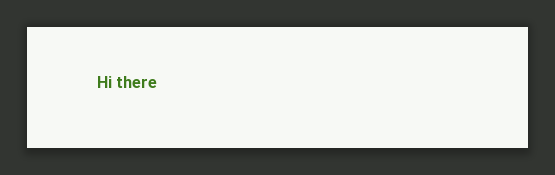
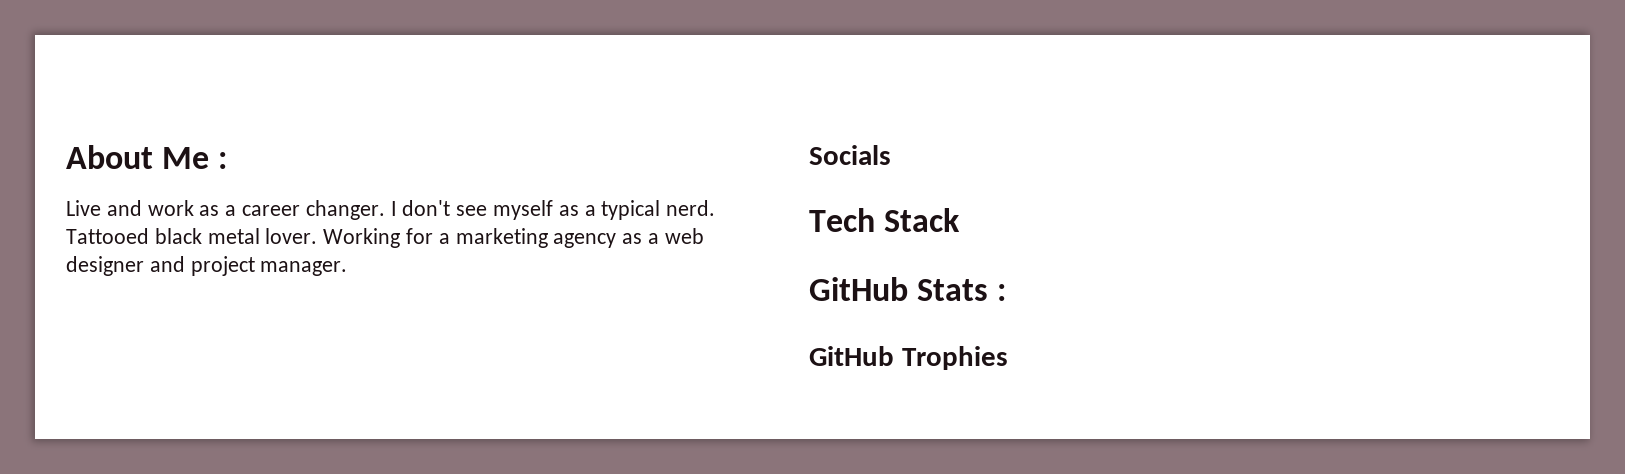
[97,76,158,88] Hi there -> [66,145,228,169] [66,200,716,220] [66,228,704,248] [66,256,348,276] [809,145,891,165] [809,208,961,232] [809,277,1007,301] [809,346,1008,370] About Me : // Live and work as a career changer. I don't see myself as a typical nerd. Tattooed black metal lover. Working for a marketing agency as a web designer and project manager. // Socials // Tech Stack // GitHub Stats : // GitHub Trophies

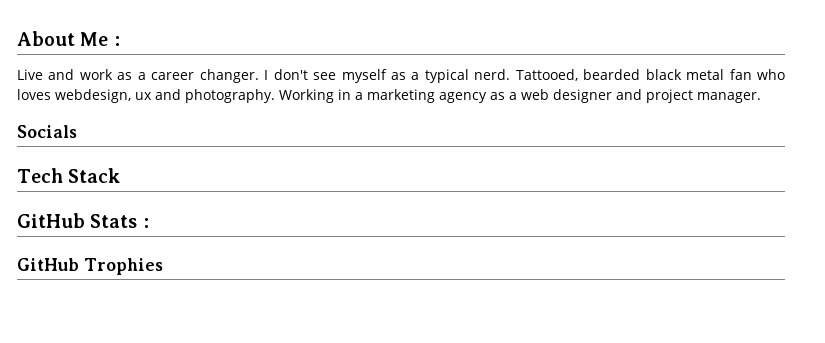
[66,228,434,248] Tattooed black metal lover. Working for -> [515,69,785,81] [17,89,351,103] Tattooed, bearded black metal fan who loves webdesign, ux and photography. Working in

